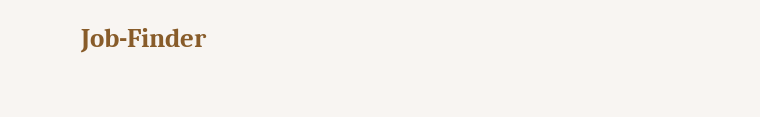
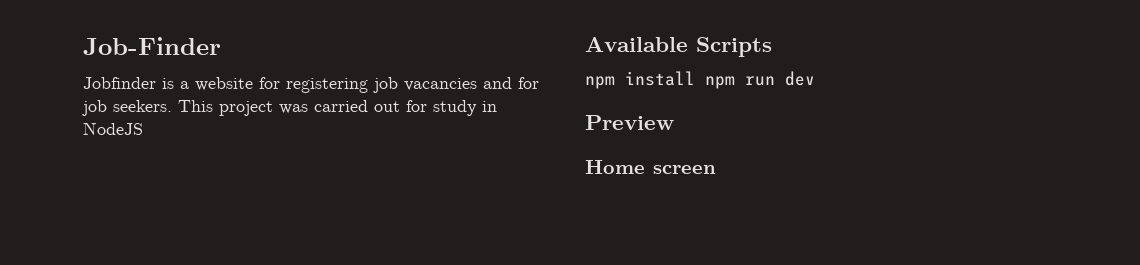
(207, 40) none -> [83,77,539,93] [82,100,497,116] [83,122,143,135] [585,37,772,57] [585,71,815,89] [585,115,674,130] [585,160,716,174] // Jobfinder is a website for registering job vacancies and for job seekers. This project was carried out for study in NodeJS // Available Scripts // npm install npm run dev // Preview // Home screen

